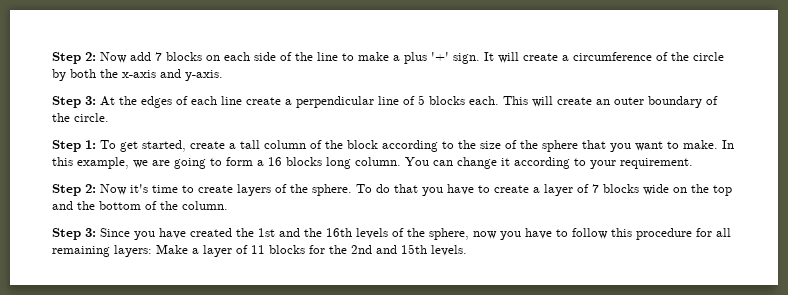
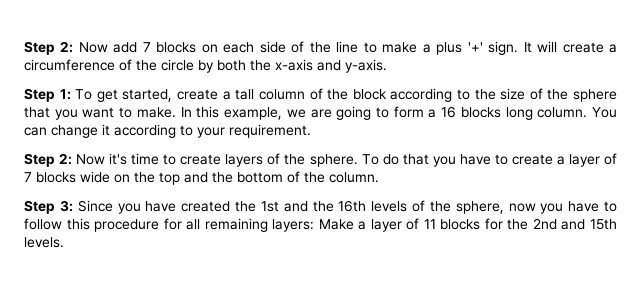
[52,95,718,108] [52,113,109,122] // Step 3: At the edges of each line create a perpendicular line of 5 blocks each. This will create an outer boundary of the circle. -> (387, 66) none

